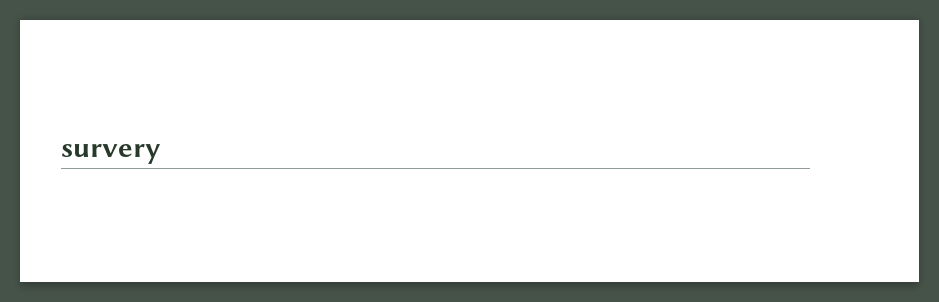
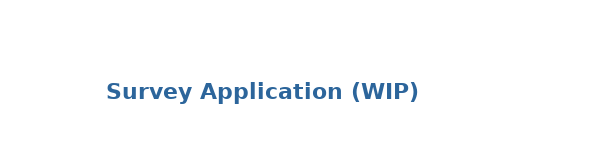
[61,144,161,164] survery -> [106,82,419,104] Survey Application (WIP)

